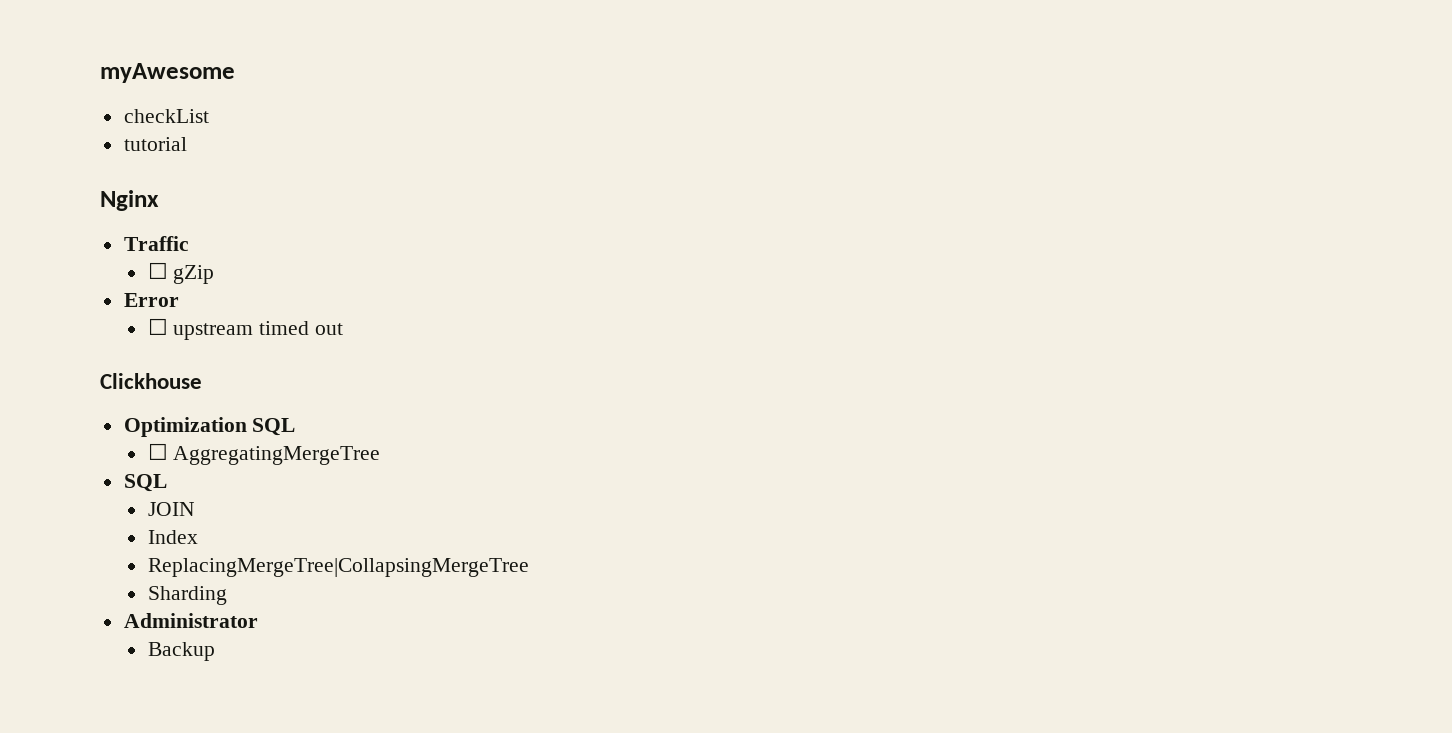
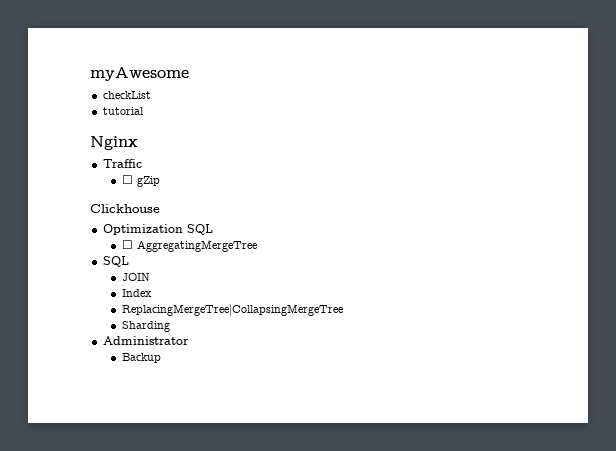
[123,293,179,307] [147,318,344,340] // Error // ☐ upstream timed out -> (160, 181) none

